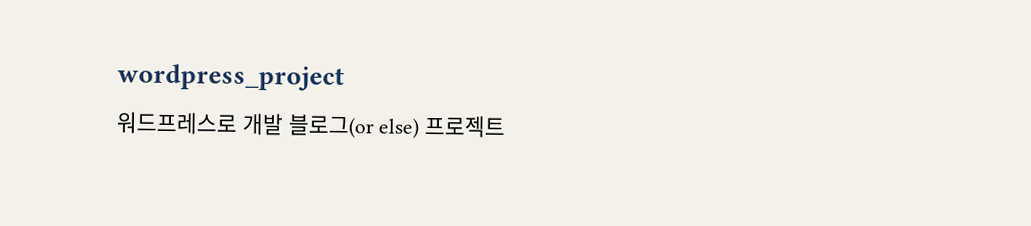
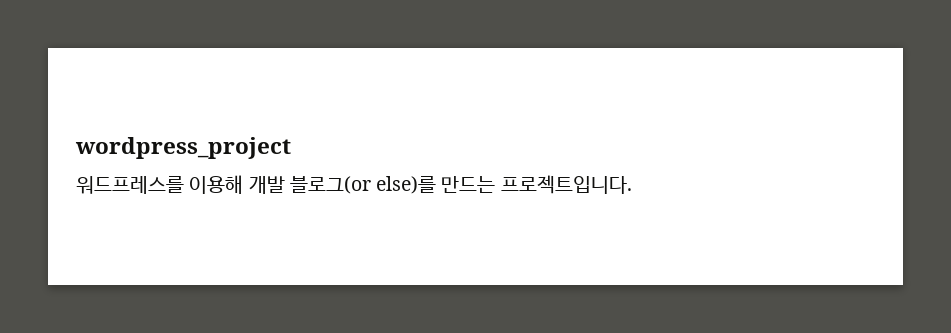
[116,111,506,139] 워드프레스로 개발 블로그(or else) 프로젝트 -> [76,175,632,194] 워드프레스를 이용해 개발 블로그(or else)를 만드는 프로젝트입니다.

